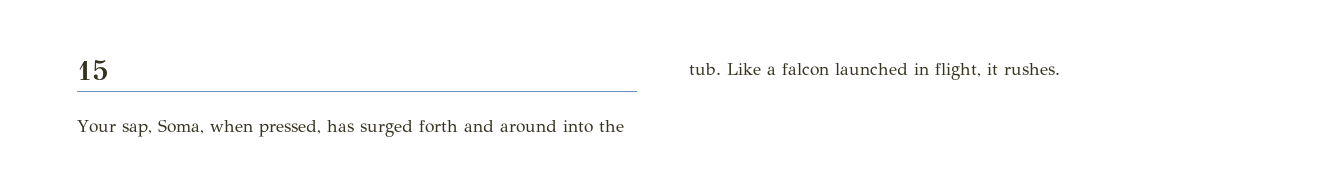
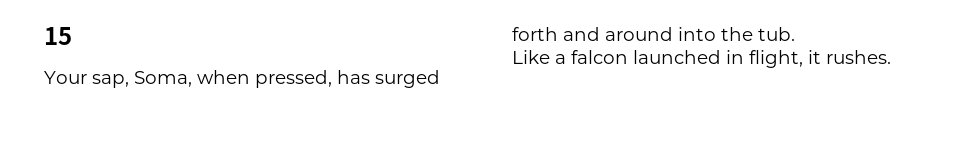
(721, 69) none -> (795, 34) //

